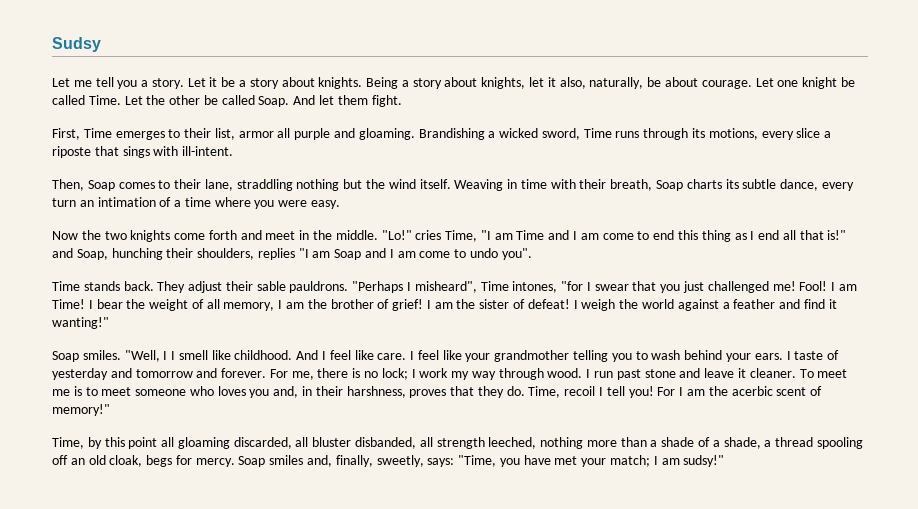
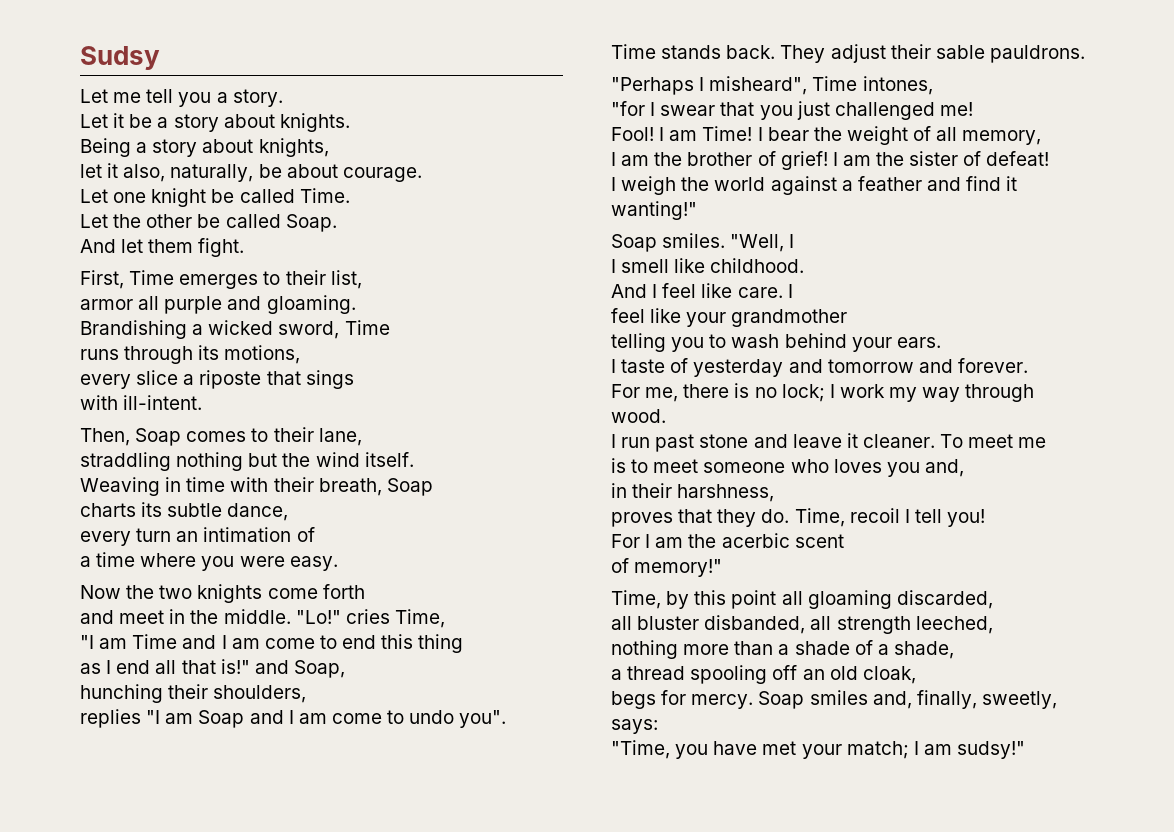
(184, 83) none -> (283, 98) //
(363, 83) none -> (350, 122) //
(526, 83) none -> (329, 147) //
(752, 84) none -> (422, 174) //
(121, 100) none -> (350, 195) //
(290, 101) none -> (337, 223) //
(235, 134) none -> (362, 279) //
(415, 134) none -> (356, 304) //
(612, 133) none -> (390, 327) //
(758, 134) none -> (301, 354) //
(150, 152) none -> (354, 379) //
(233, 185) none -> (362, 437) //
(451, 184) none -> (414, 459) //
(684, 185) none -> (433, 487) //
(819, 185) none -> (289, 512) //
(172, 202) none -> (315, 534) //
(237, 235) none -> (365, 591) //
(478, 236) none -> (445, 618) //
(731, 236) none -> (464, 643) //
(108, 254) none -> (345, 669) //
(255, 254) none -> (307, 694) //
(349, 287) none -> (1085, 54) //
(558, 287) none -> (933, 85) //
(796, 286) none -> (973, 109) //
(275, 306) none -> (1042, 137) //
(570, 304) none -> (1050, 158) //
(168, 355) none -> (795, 241) //
(293, 355) none -> (805, 265) //
(415, 355) none -> (793, 291) //
(570, 356) none -> (848, 318) //
(783, 356) none -> (941, 342) //
(267, 373) none -> (1028, 365) //
(583, 373) none -> (666, 416) //
(70, 392) none -> (1047, 442) //
(299, 392) none -> (964, 468) //
(406, 392) none -> (775, 493) //
(654, 392) none -> (986, 518) //
(807, 391) none -> (844, 541) //
(292, 443) none -> (993, 599) //
(537, 443) none -> (993, 625) //
(761, 443) none -> (954, 650) //
(143, 461) none -> (916, 675) //
(455, 462) none -> (658, 726) //

